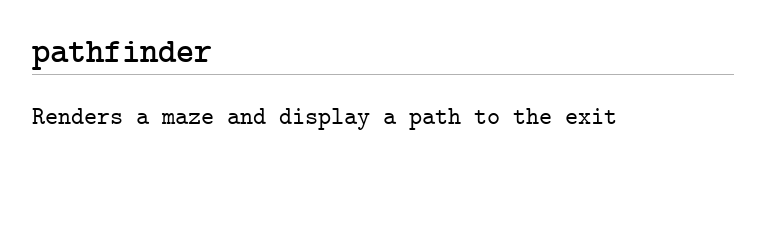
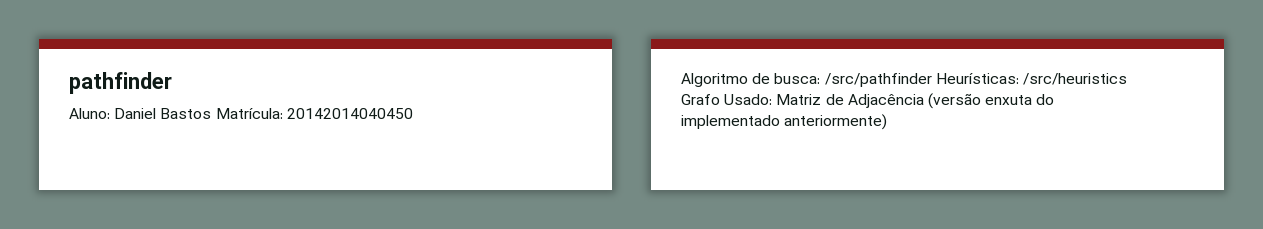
[32,108,617,130] Renders a maze and display a path to the exit -> [69,108,413,119] [681,73,1127,87] [681,93,1055,109] [681,114,888,130] Aluno: Daniel Bastos Matrícula: 20142014040450 // Algoritmo de busca: /src/pathfinder Heurísticas: /src/heuristics Grafo Usado: Matriz de Adjacência (versão enxuta do implementado anteriormente)

